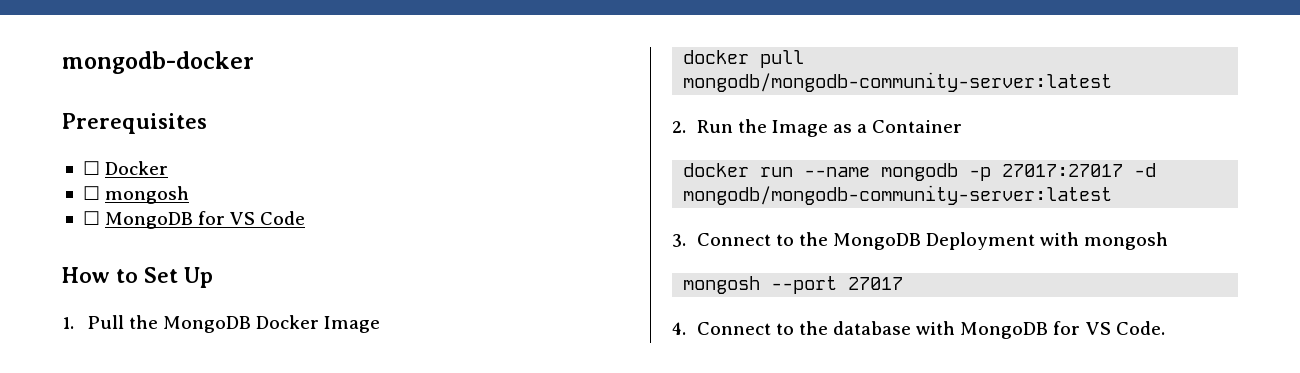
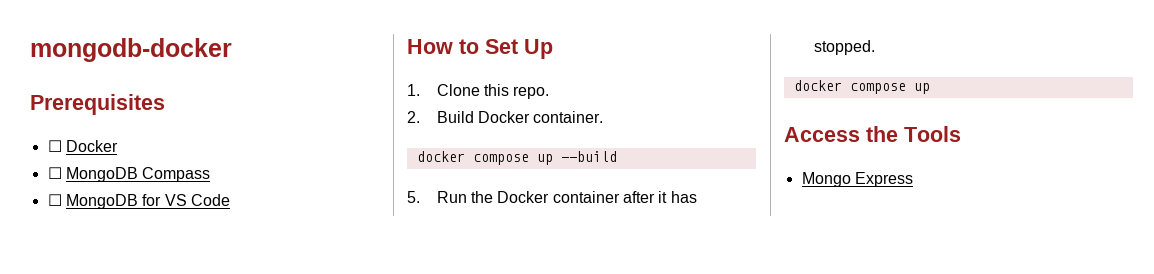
[105,186,190,204] mongosh -> [65,167,211,182] MongoDB Compass
[86,315,381,333] [683,50,805,68] [683,72,1113,92] [672,119,963,137] [683,163,1157,181] [683,185,1113,205] [672,232,1169,250] [683,276,904,294] [672,321,1165,339] Pull the MongoDB Docker Image // docker pull mongodb/mongodb-community-server:latest // 2. Run the Image as a Container // docker run --name mongodb -p 27017:27017 -d mongodb/mongodb-community-server:latest // 3. Connect to the MongoDB Deployment with mongosh // mongosh --port 27017 // 4. Connect to the database with MongoDB for VS Code. -> [436,84,550,99] [407,111,604,123] [416,151,617,165] [407,191,697,203] [813,40,875,55] [793,80,930,94] [784,126,961,142] [801,172,913,187] Clone this repo. // 2. Build Docker container. // docker compose up --build // 5. Run the Docker container after it has stopped. // docker compose up // Access the Tools // Mongo Express

